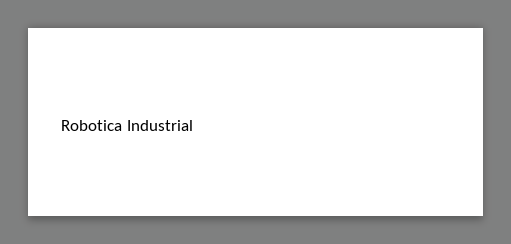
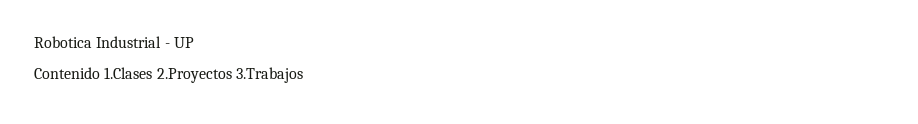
(193, 125) none -> [164,37,194,48] [34,67,303,83] - UP // Contenido 1.Clases 2.Proyectos 3.Trabajos

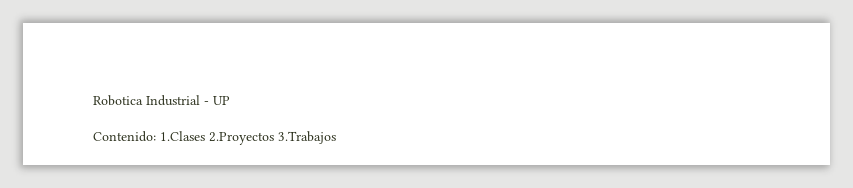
[34,67,100,79] Contenido -> [93,131,156,142] Contenido:

